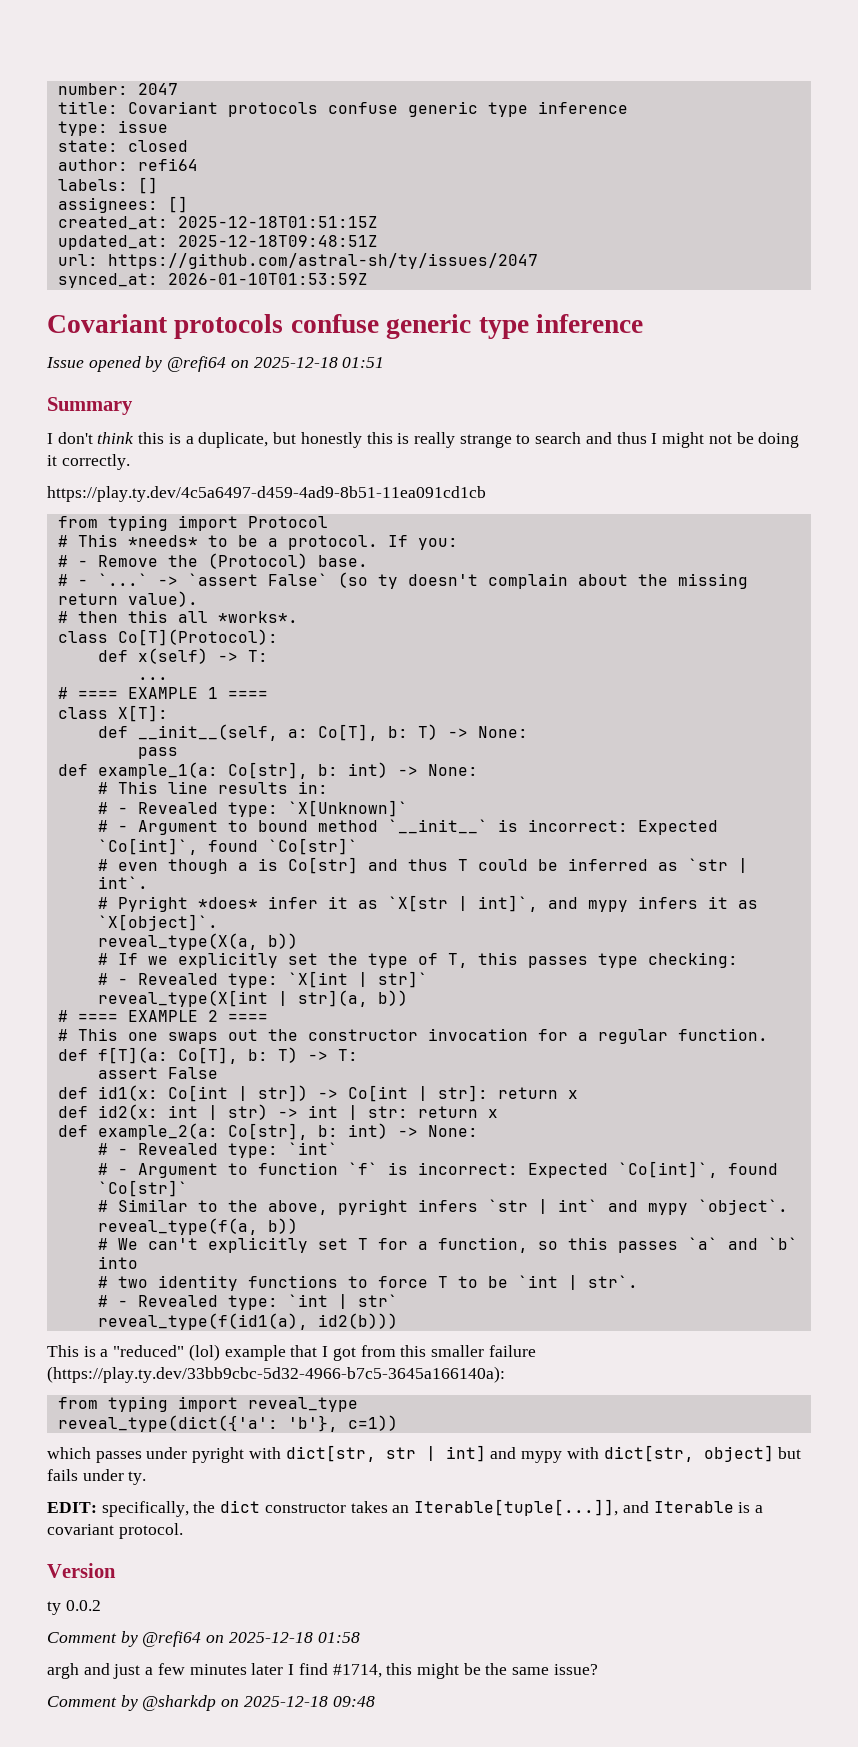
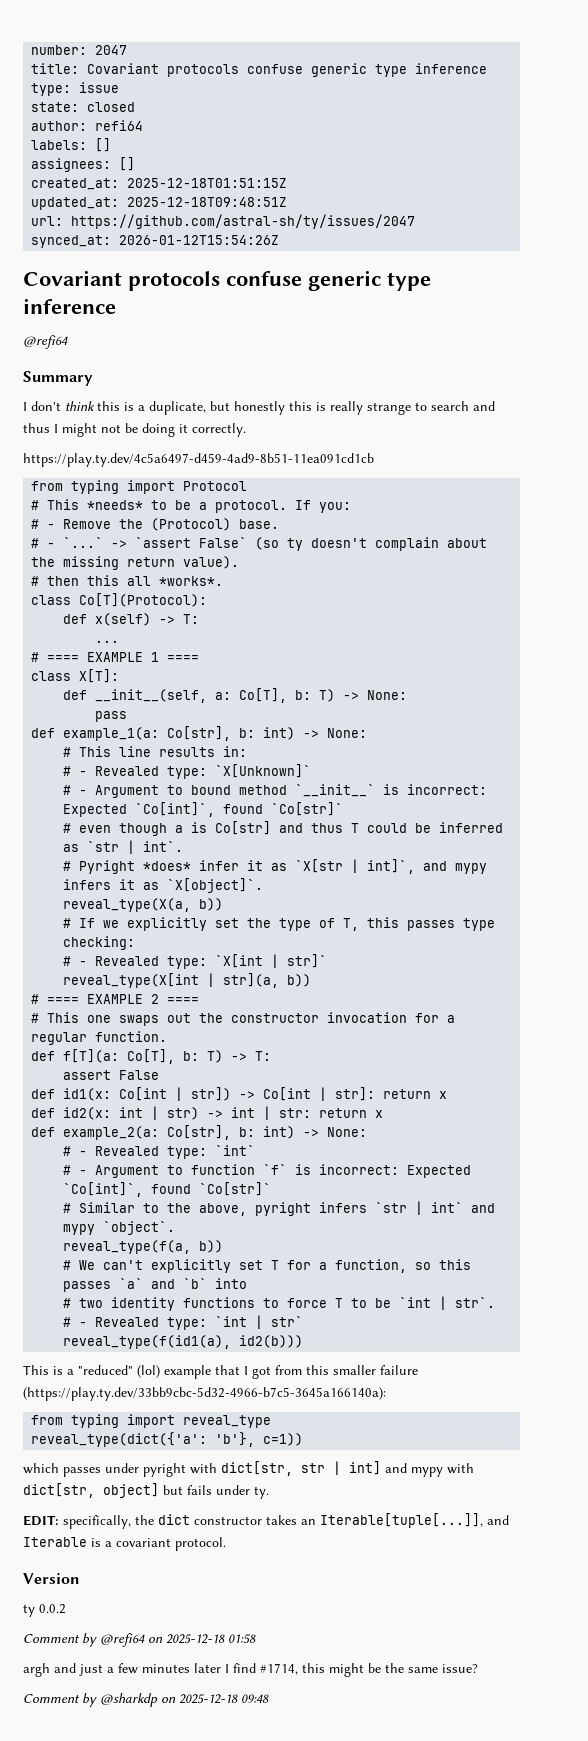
[167,273,368,285] [47,314,644,339] [46,356,385,372] 2026-01-10T01:53:59Z // Covariant protocols confuse generic type inference // Issue opened by @refi64 on 2025-12-18 01:51 -> [119,235,280,245] [23,270,431,291] [23,298,116,314] [23,335,68,349] 2026-01-12T15:54:26Z // Covariant protocols confuse generic type inference // @refi64

